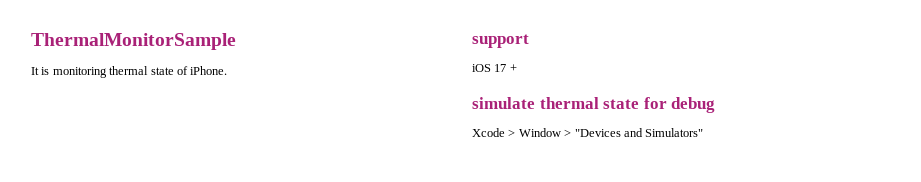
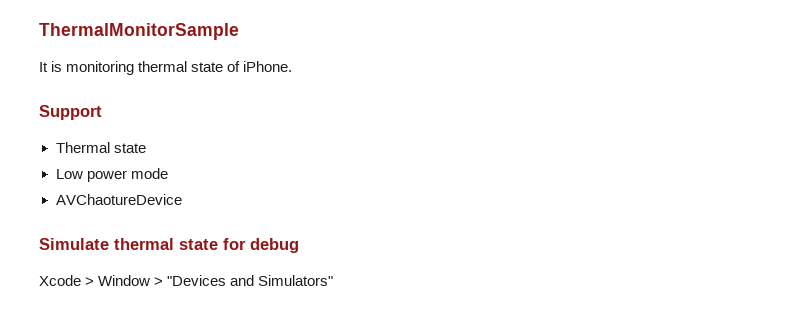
[472,34,529,48] [472,64,517,72] [472,97,535,109] support // iOS 17 + // simulate -> [39,105,102,120] [55,142,146,153] [55,168,168,182] [55,194,182,205] [39,238,109,250] Support // Thermal state // Low power mode // AVChaotureDevice // Simulate

